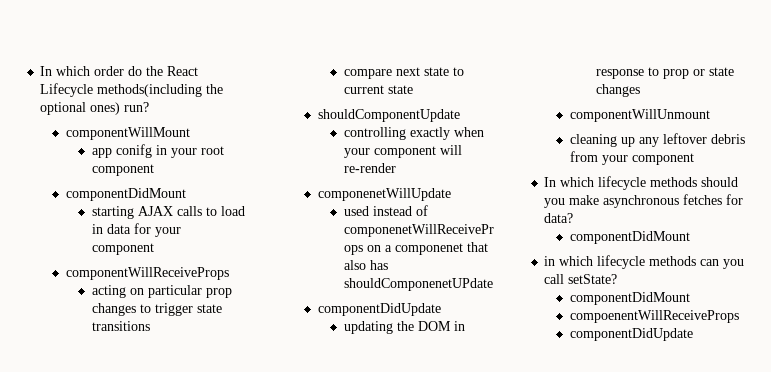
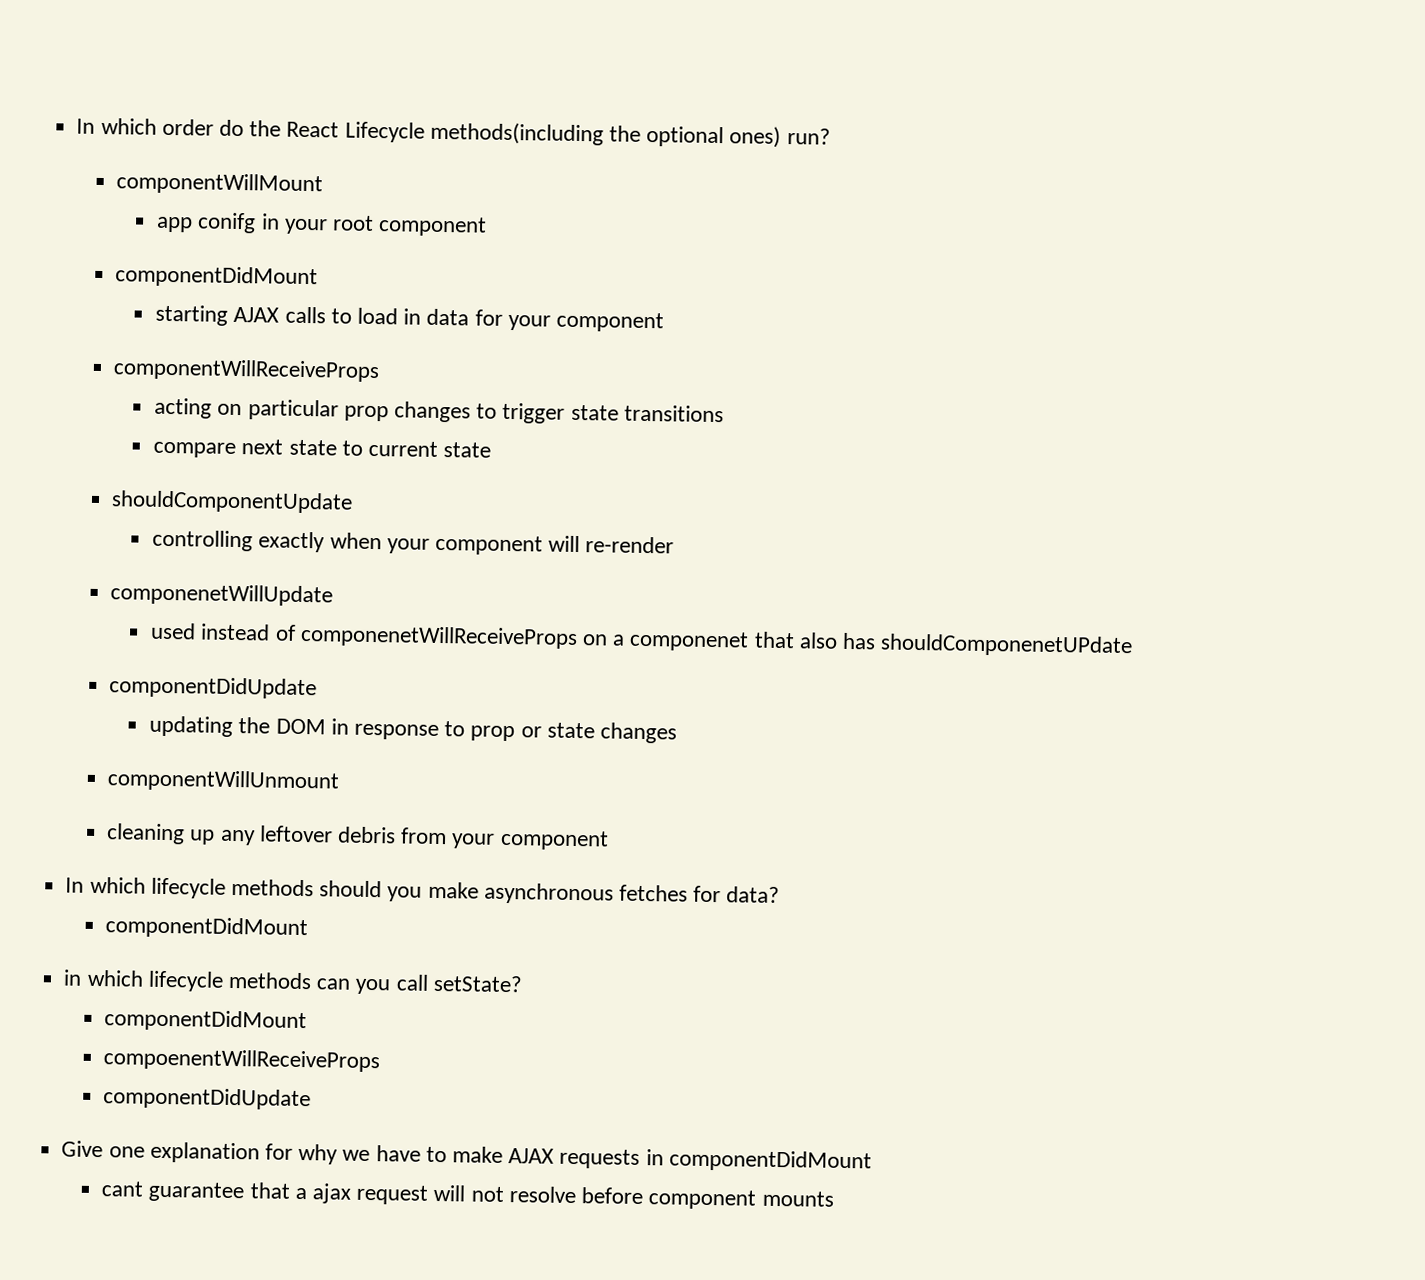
(693, 334) none -> [61,1140,872,1173] [101,1181,834,1210] // Give one explanation for why we have to make AJAX requests in componentDidMount // cant guarantee that a ajax request will not resolve before component mounts

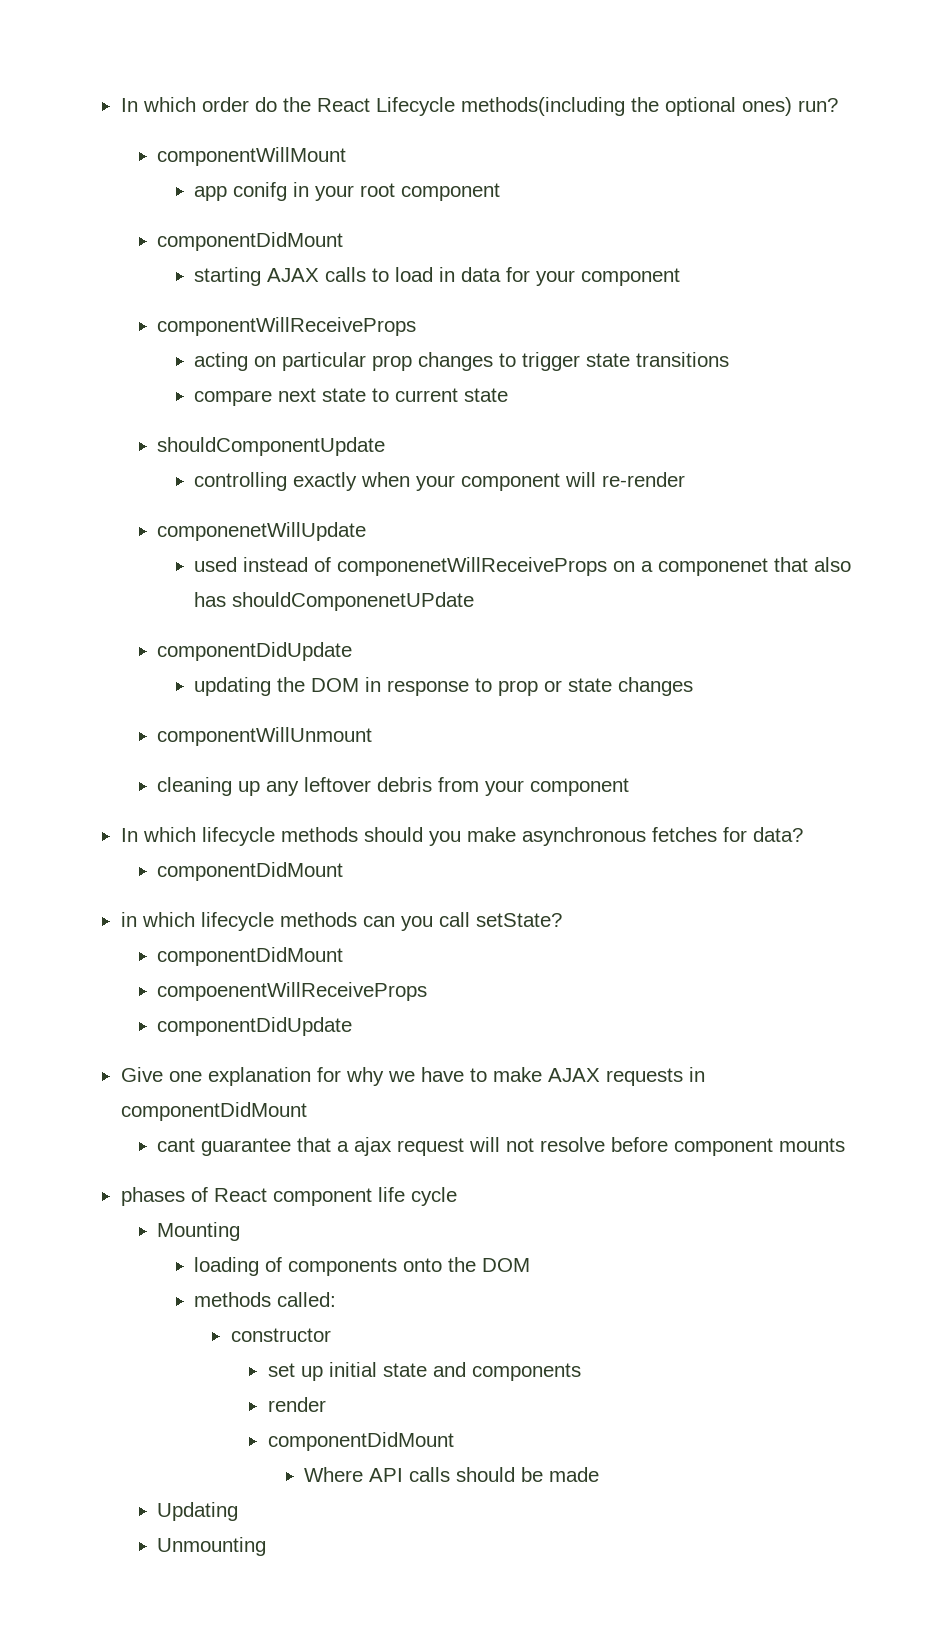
(834, 1198) none -> [120,1187,457,1206] [157,1222,241,1241] [194,1257,531,1276] [194,1292,337,1307] [230,1328,331,1342] [267,1362,581,1381] [267,1397,326,1412] [267,1432,454,1451] [304,1467,600,1482] [157,1502,239,1521] [157,1537,267,1556] // phases of React component life cycle // Mounting // loading of components onto the DOM // methods called: // constructor // set up initial state and components // render // componentDidMount // Where API calls should be made // Updating // Unmounting

